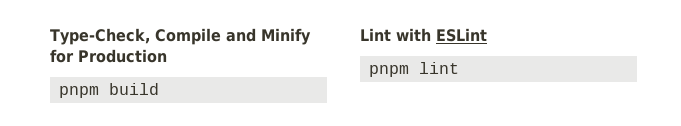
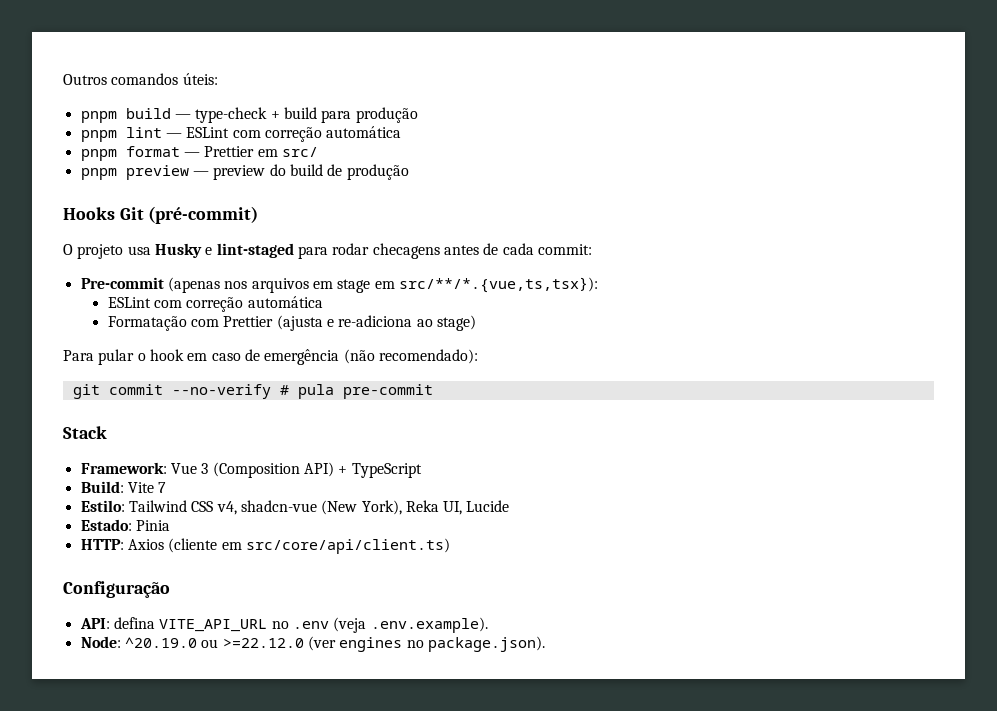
[50,28,311,45] [50,49,167,63] [59,83,159,98] [360,28,487,42] [369,62,459,77] Type-Check, Compile and Minify for Production // pnpm build // Lint with ESLint // pnpm lint -> [63,73,218,85] [80,107,418,123] [80,126,402,142] [80,146,318,161] [80,164,409,180] [63,206,259,224] [63,243,592,259] [80,277,598,293] [107,296,323,312] [107,315,476,331] [63,349,478,365] [72,384,433,399] [63,426,107,439] [80,462,422,478] [80,481,167,493] [80,500,510,515] [80,519,170,531] [80,538,450,554] [63,581,170,598] [79,617,488,633] [80,636,545,652] Outros comandos úteis: // pnpm build — type-check + build para produção // pnpm lint — ESLint com correção automática // pnpm format — Prettier em src/ // pnpm preview — preview do build de produção // Hooks Git (pré-commit) // O projeto usa Husky e lint-staged para rodar checagens antes de cada commit: // Pre-commit (apenas nos arquivos em stage em src/**/*.{vue,ts,tsx}): // ESLint com correção automática // Formatação com Prettier (ajusta e re-adiciona ao stage) // Para pular o hook em caso de emergência (não recomendado): // git commit --no-verify # pula pre-commit // Stack // Framework: Vue 3 (Composition API) + TypeScript // Build: Vite 7 // Estilo: Tailwind CSS v4, shadcn-vue (New York), Reka UI, Lucide // Estado: Pinia // HTTP: Axios (cliente em src/core/api/client.ts) // Configuração // API: defina VITE_API_URL no .env (veja .env.example). // Node: ^20.19.0 ou >=22.12.0 (ver engines no package.json).

